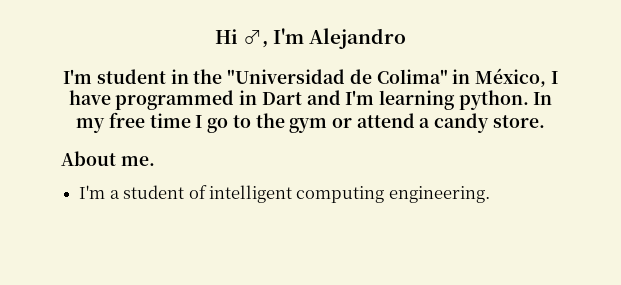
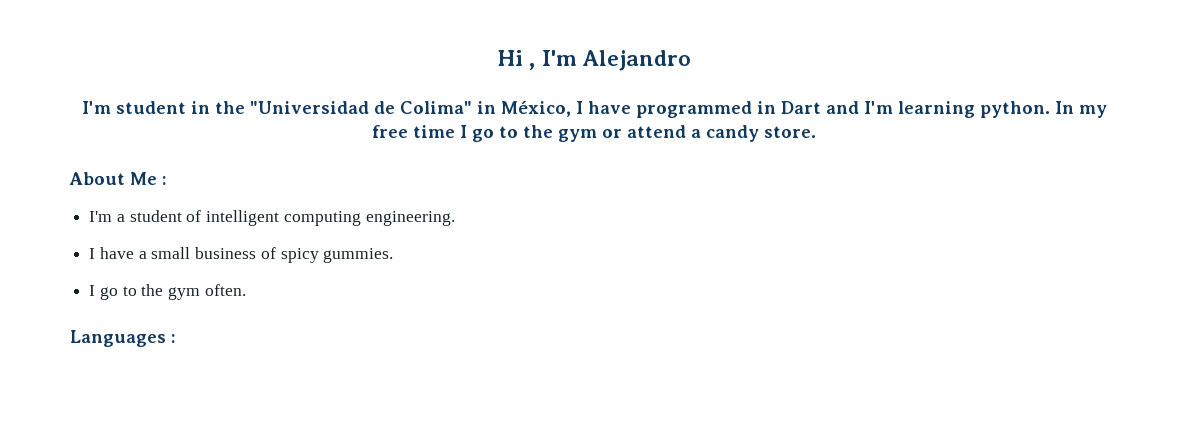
[242,30,268,48] ♂, -> [529,63,536,70] ,
[120,156,155,166] me. -> [130,172,167,185] Me :
(490, 194) none -> [89,247,394,263] [89,284,246,300] [70,330,176,347] // I have a small business of spicy gummies. // I go to the gym often. // Languages :

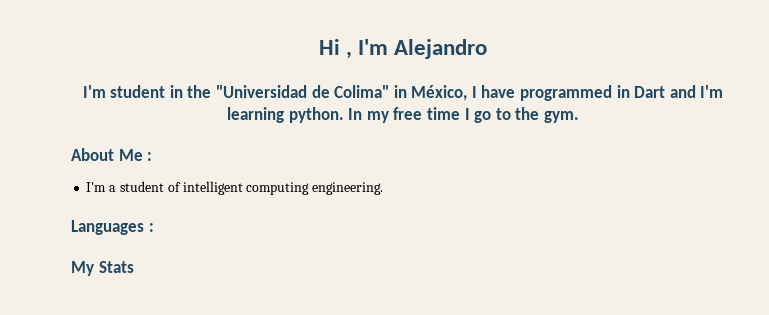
[558,125,816,142] gym or attend a candy store. -> [543,111,579,123] gym.
[89,247,394,263] [89,284,246,300] // I have a small business of spicy gummies. // I go to the gym often. -> (384, 188) none
(176, 338) none -> [71,261,134,276] // My Stats

